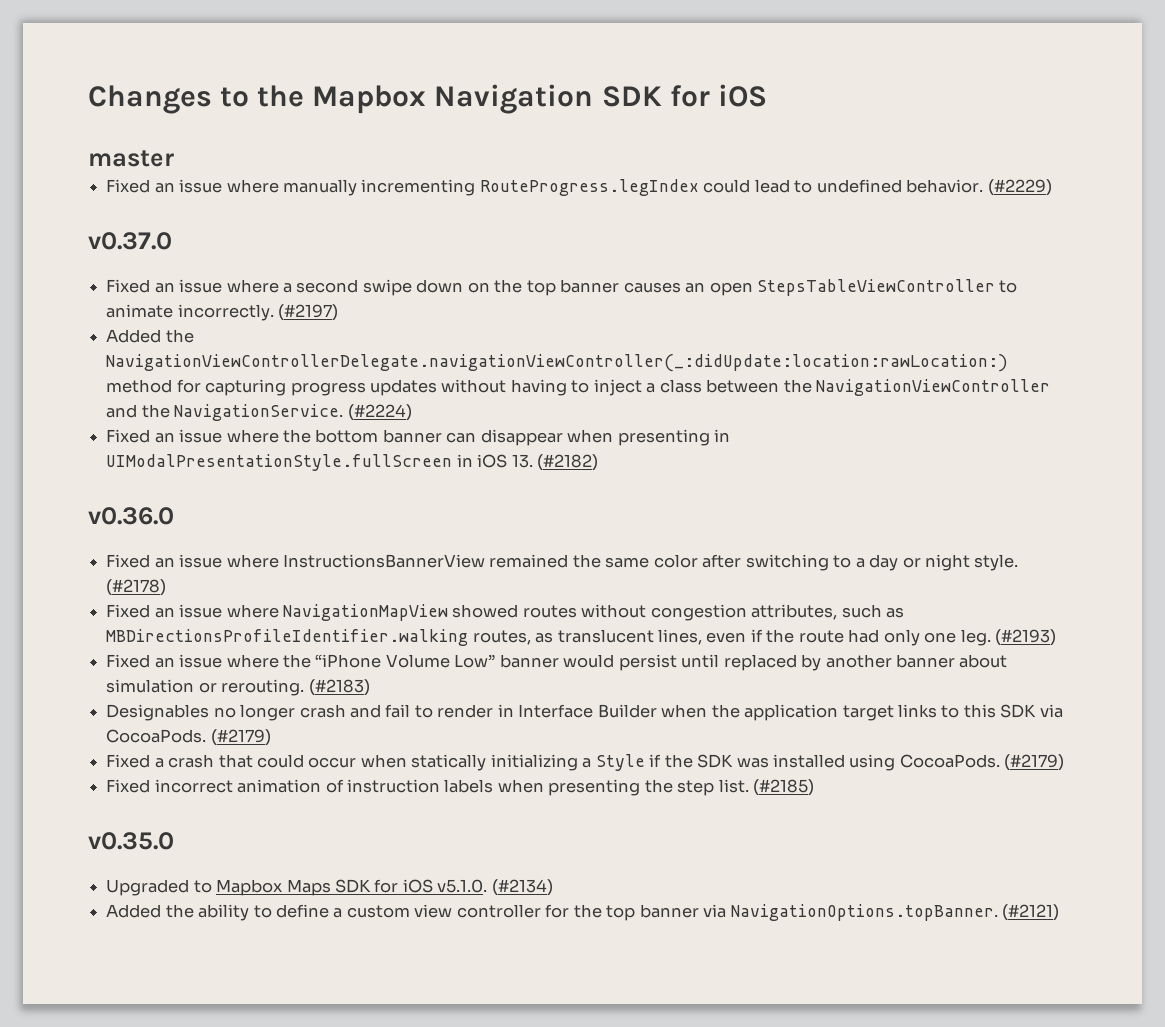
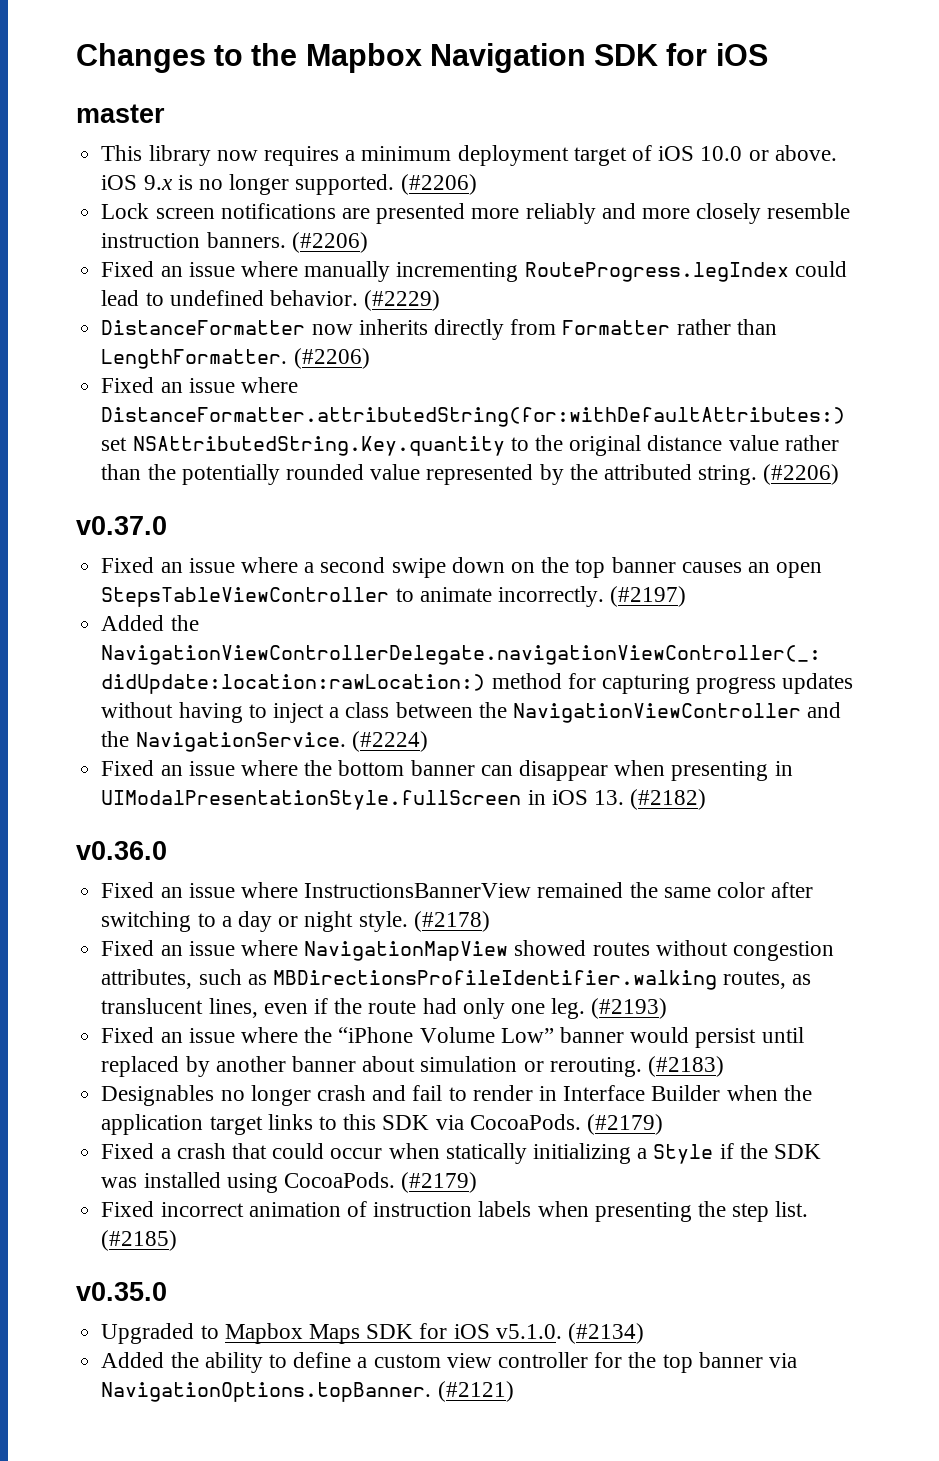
(174, 158) none -> [101,145,837,166] [101,174,477,195] [101,203,851,224] [101,232,368,253] // This library now requires a minimum deployment target of iOS 10.0 or above. iOS 9.x is no longer supported. (#2206) // Lock screen notifications are presented more reliably and more closely resemble instruction banners. (#2206)
(1052, 187) none -> [101,319,777,340] [101,348,370,369] [101,377,298,393] [101,407,846,427] [101,435,839,456] [101,464,840,485] // DistanceFormatter now inherits directly from Formatter rather than LengthFormatter. (#2206) // Fixed an issue where DistanceFormatter.attributedString(for:withDefaultAttributes:) set NSAttributedString.Key.quantity to the original distance value rather than the potentially rounded value represented by the attributed string. (#2206)

